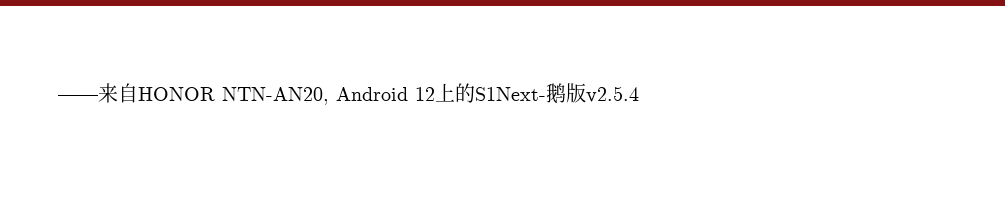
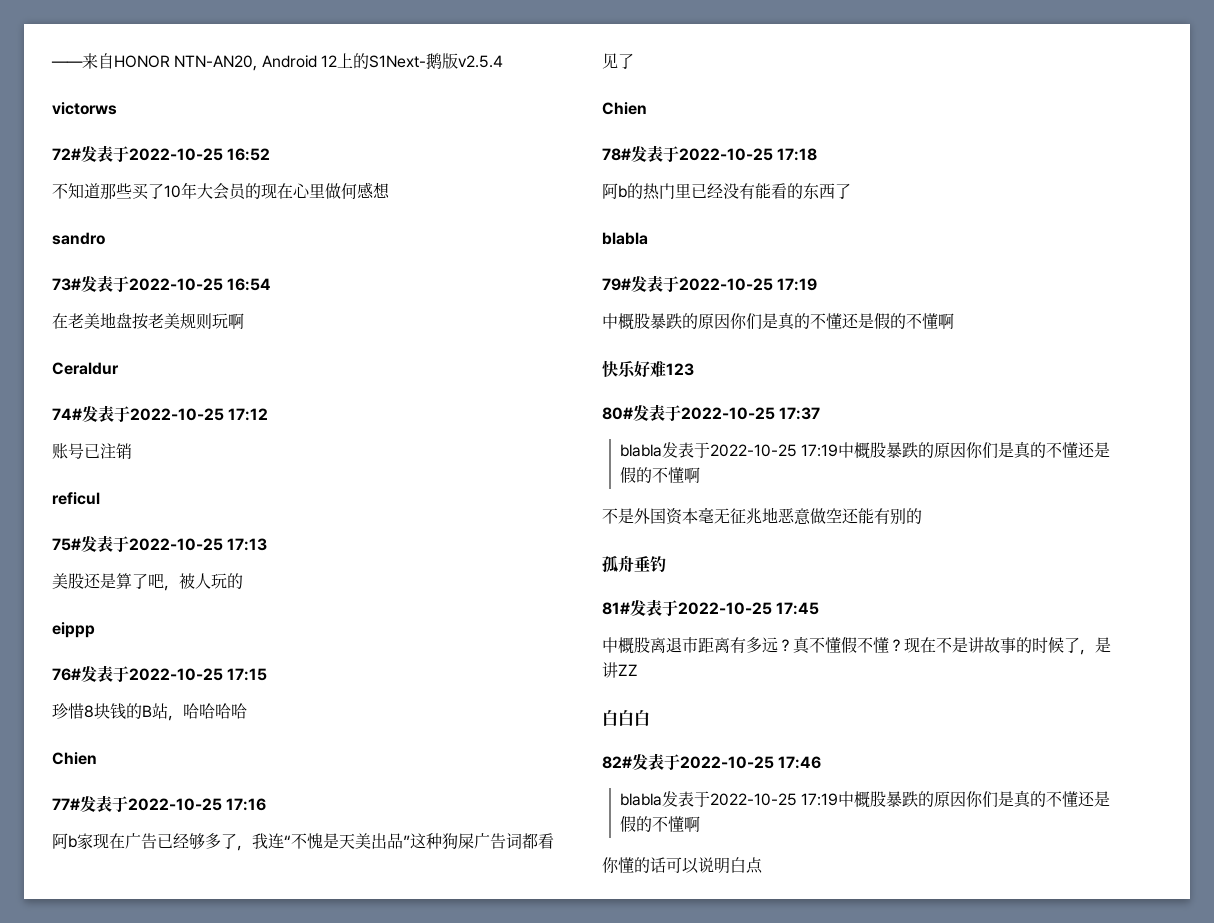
(639, 94) none -> [52,102,117,115] [52,145,271,162] [52,182,390,200] [52,232,105,245] [52,275,272,292] [52,312,244,330] [52,362,119,375] [52,405,269,422] [52,443,132,459] [52,492,100,505] [52,535,268,552] [52,573,243,591] [52,622,95,638] [52,665,268,682] [52,703,247,721] [52,752,97,765] [52,795,267,812] [52,833,554,851] [602,53,634,69] [602,102,647,115] [602,145,818,162] [602,183,851,200] [602,232,648,245] [602,275,818,292] [602,312,954,330] [602,360,694,377] [602,404,821,421] [619,441,1111,459] [619,467,700,483] [602,507,922,525] [602,555,666,573] [602,599,820,616] [602,636,1111,655] [602,662,638,678] [602,709,650,726] [602,753,822,770] [619,790,1111,808] [619,816,700,832] [602,857,763,874] // victorws // 72#发表于2022-10-25 16:52 // 不知道那些买了10年大会员的现在心里做何感想 // sandro // 73#发表于2022-10-25 16:54 // 在老美地盘按老美规则玩啊 // Ceraldur // 74#发表于2022-10-25 17:12 // 账号已注销 // reficul // 75#发表于2022-10-25 17:13 // 美股还是算了吧，被人玩的 // eippp // 76#发表于2022-10-25 17:15 // 珍惜8块钱的B站，哈哈哈哈 // Chien // 77#发表于2022-10-25 17:16 // 阿b家现在广告已经够多了，我连“不愧是天美出品”这种狗屎广告词都看见了 // Chien // 78#发表于2022-10-25 17:18 // 阿b的热门里已经没有能看的东西了 // blabla // 79#发表于2022-10-25 17:19 // 中概股暴跌的原因你们是真的不懂还是假的不懂啊 // 快乐好难123 // 80#发表于2022-10-25 17:37 // blabla发表于2022-10-25 17:19中概股暴跌的原因你们是真的不懂还是假的不懂啊 // 不是外国资本毫无征兆地恶意做空还能有别的 // 孤舟垂钓 // 81#发表于2022-10-25 17:45 // 中概股离退市距离有多远？真不懂假不懂？现在不是讲故事的时候了，是讲ZZ // 白白白 // 82#发表于2022-10-25 17:46 // blabla发表于2022-10-25 17:19中概股暴跌的原因你们是真的不懂还是假的不懂啊 // 你懂的话可以说明白点

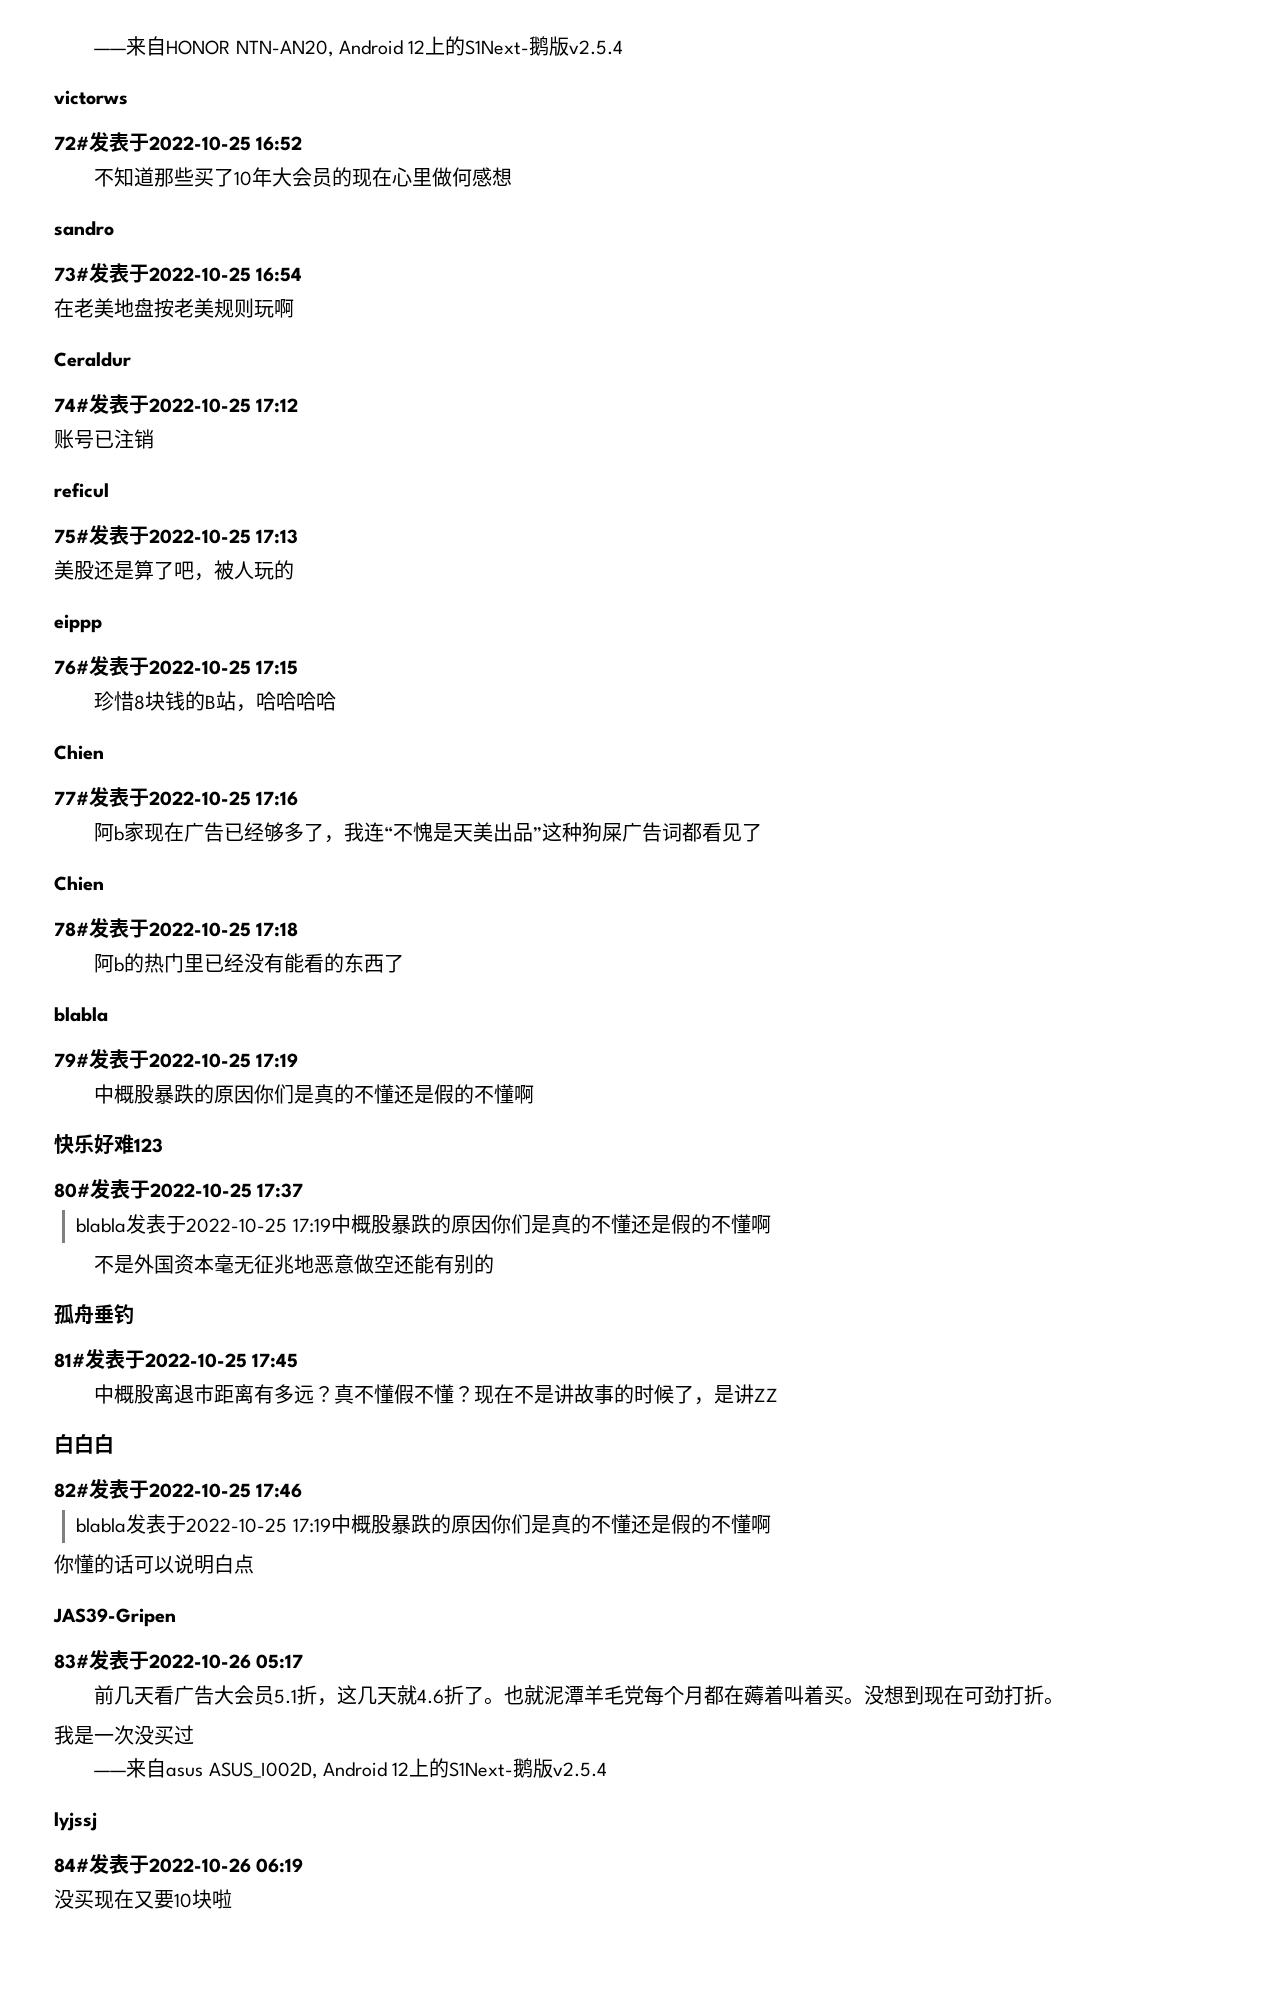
(763, 865) none -> [53,1608,176,1627] [54,1650,304,1670] [94,1685,1065,1706] [54,1725,194,1745] [94,1758,608,1779] [54,1812,97,1831] [54,1854,304,1874] [54,1889,232,1909] // JAS39-Gripen // 83#发表于2022-10-26 05:17 // 前几天看广告大会员5.1折，这几天就4.6折了。也就泥潭羊毛党每个月都在薅着叫着买。没想到现在可劲打折。 // 我是一次没买过 // ——来自asus ASUS_I002D, Android 12上的S1Next-鹅版v2.5.4 // lyjssj // 84#发表于2022-10-26 06:19 // 没买现在又要10块啦

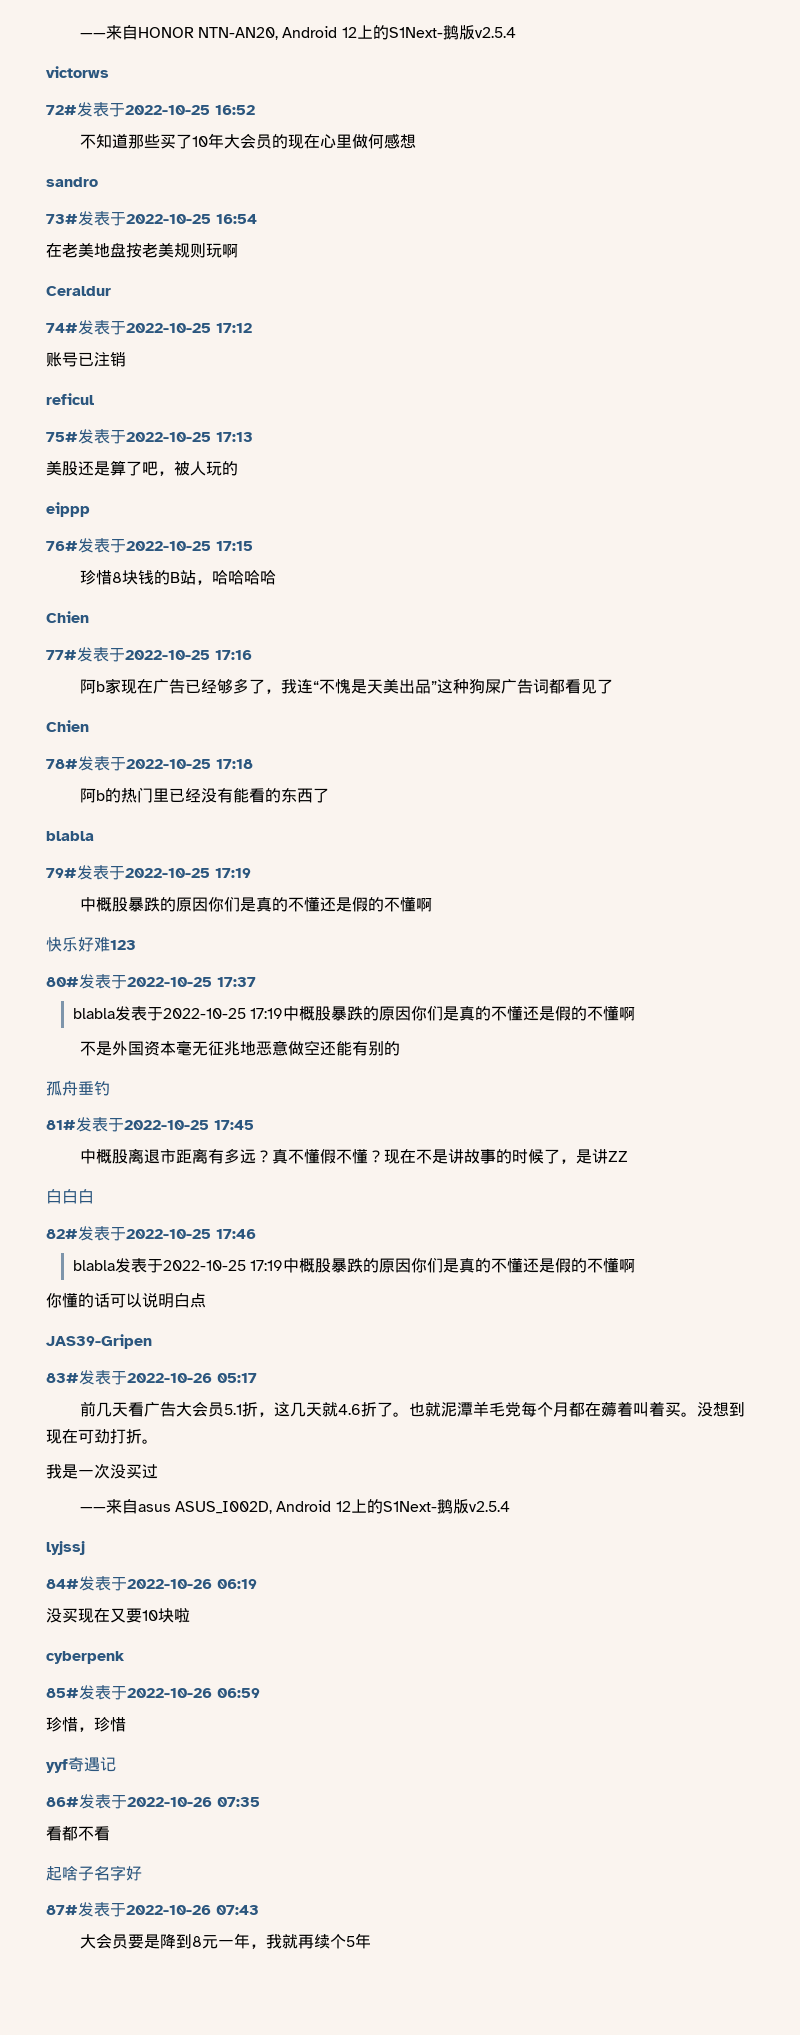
(232, 1899) none -> [46,1651,125,1664] [46,1685,260,1700] [46,1717,126,1732] [46,1757,116,1773] [46,1794,260,1809] [46,1826,110,1841] [46,1865,142,1881] [46,1902,259,1917] [79,1933,371,1949] // cyberpenk // 85#发表于2022-10-26 06:59 // 珍惜，珍惜 // yyf奇遇记 // 86#发表于2022-10-26 07:35 // 看都不看 // 起啥子名字好 // 87#发表于2022-10-26 07:43 // 大会员要是降到8元一年，我就再续个5年

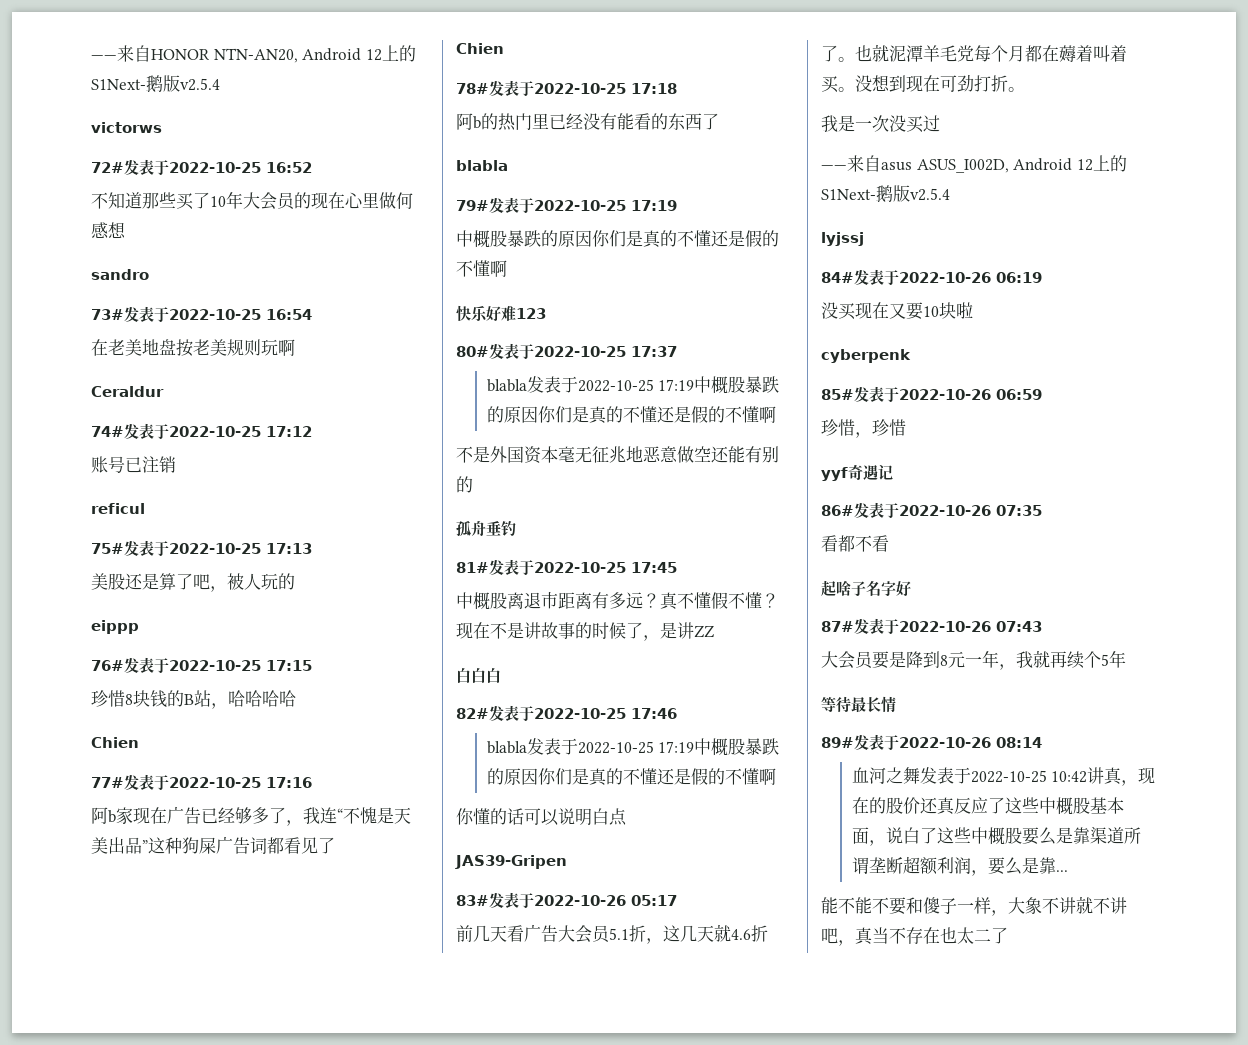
(371, 1941) none -> [821,696,896,713] [821,734,1042,751] [851,767,1156,786] [851,797,1124,815] [851,827,1141,846] [851,856,1068,876] [821,896,1127,916] [821,927,1008,946] // 等待最长情 // 89#发表于2022-10-26 08:14 // 血河之舞发表于2022-10-25 10:42讲真，现在的股价还真反应了这些中概股基本面，说白了这些中概股要么是靠渠道所谓垄断超额利润，要么是靠... // 能不能不要和傻子一样，大象不讲就不讲吧，真当不存在也太二了

